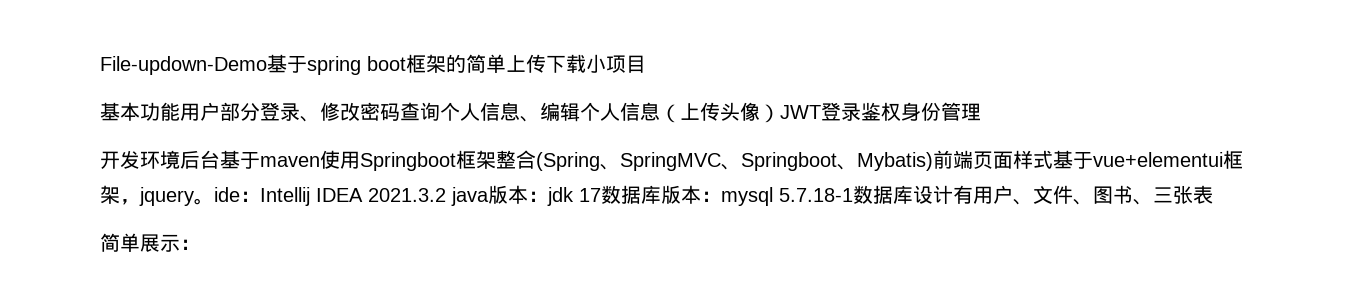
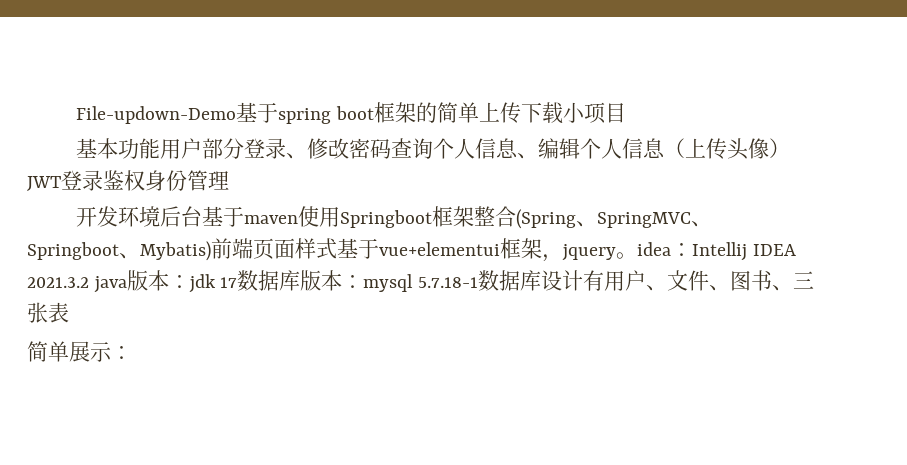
[214,187,240,202] ide -> [637,242,671,256] idea

